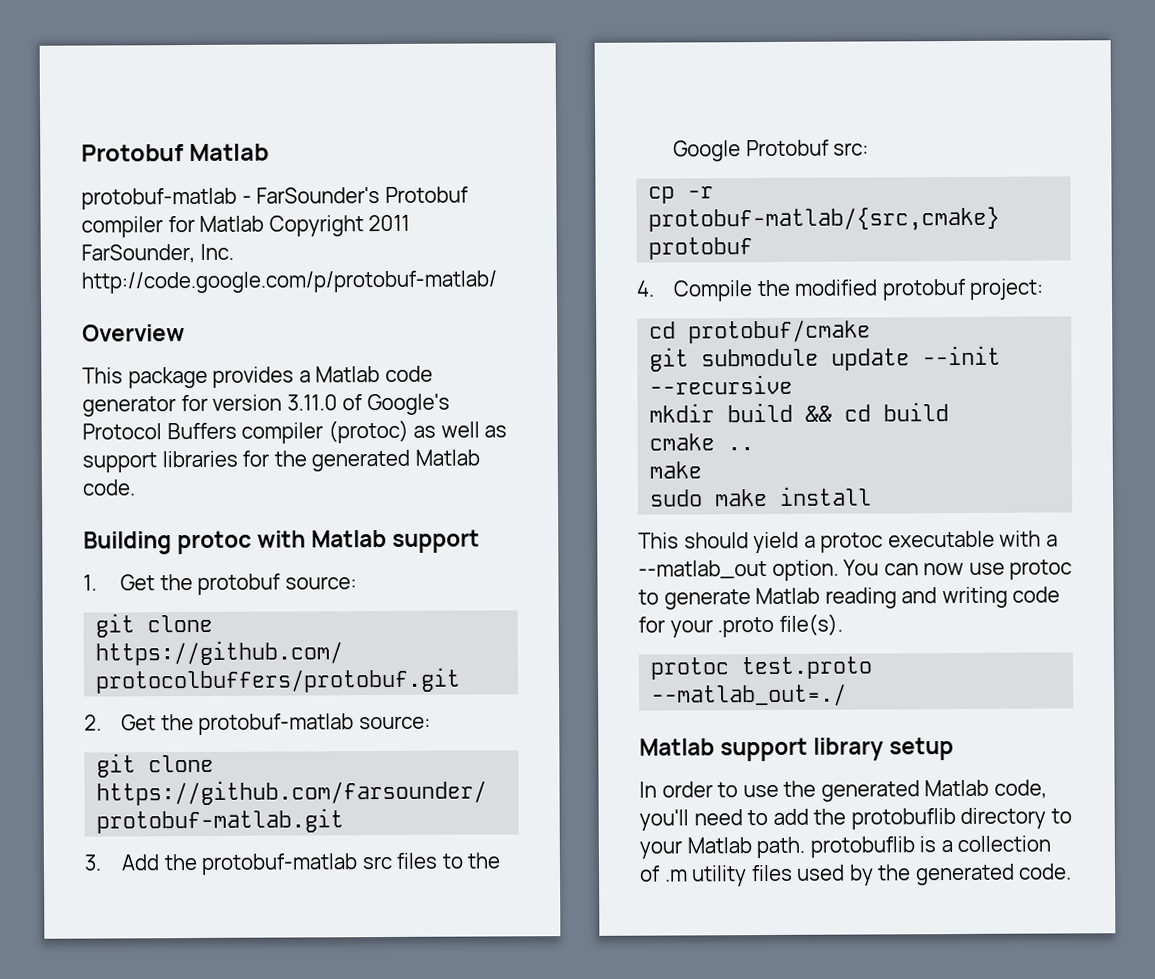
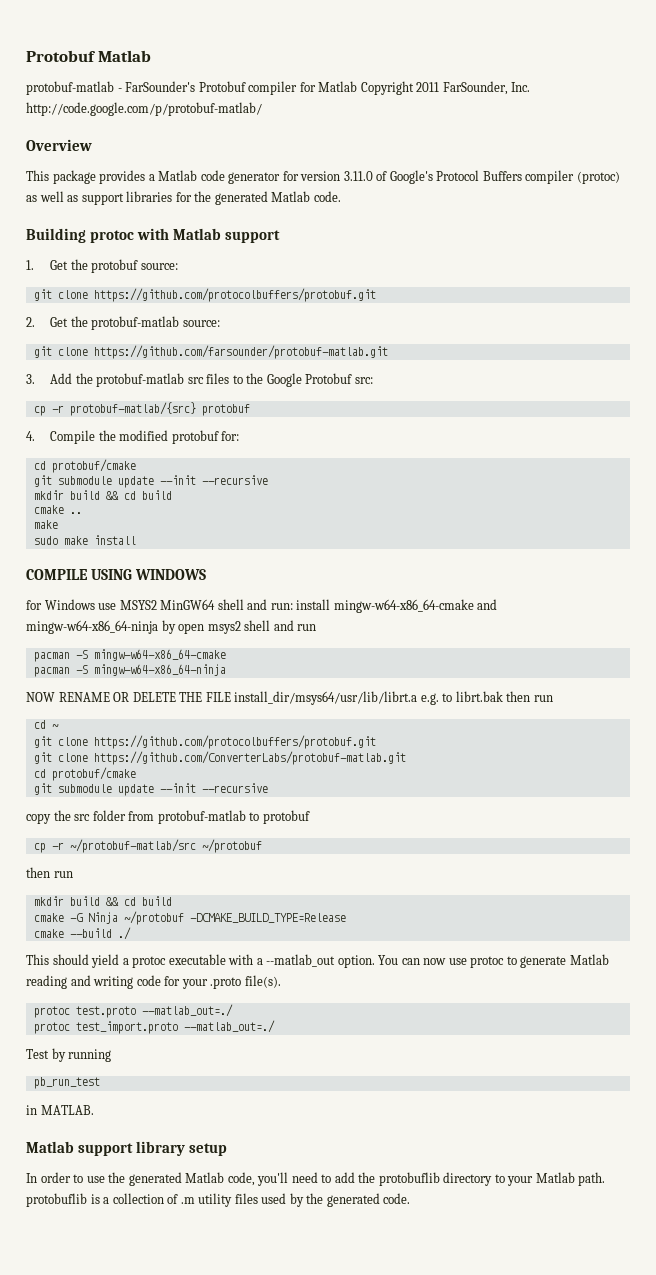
[648,206,1001,232] protobuf-matlab/{src,cmake} -> [69,402,196,416] protobuf-matlab/{src}
[969,278,1045,300] project: -> [221,431,240,441] for:
(873, 496) none -> [26,569,207,580] [26,599,498,613] [26,620,317,634] [33,649,226,662] [33,664,226,677] [26,691,553,705] [33,720,59,729] [33,735,376,749] [33,751,406,765] [33,767,136,781] [33,783,268,796] [26,810,310,824] [33,839,262,853] [26,867,73,878] [33,896,172,906] [33,911,346,925] [33,927,131,940] // COMPILE USING WINDOWS // for Windows use MSYS2 MinGW64 shell and run: install mingw-w64-x86_64-cmake and mingw-w64-x86_64-ninja by open msys2 shell and run // pacman -S mingw-w64-x86_64-cmake // pacman -S mingw-w64-x86_64-ninja // NOW RENAME OR DELETE THE FILE install_dir/msys64/usr/lib/librt.a e.g. to librt.bak then run // cd ~ // git clone https://github.com/protocolbuffers/protobuf.git // git clone https://github.com/ConverterLabs/protobuf-matlab.git // cd protobuf/cmake // git submodule update --init --recursive // copy the src folder from protobuf-matlab to protobuf // cp -r ~/protobuf-matlab/src ~/protobuf // then run // mkdir build && cd build // cmake -G Ninja ~/protobuf -DCMAKE_BUILD_TYPE=Release // cmake --build ./
(848, 695) none -> [33,1020,275,1034] [26,1048,112,1062] [33,1077,100,1089] [26,1105,94,1115] // protoc test_import.proto --matlab_out=./ // Test by running // pb_run_test // in MATLAB.

